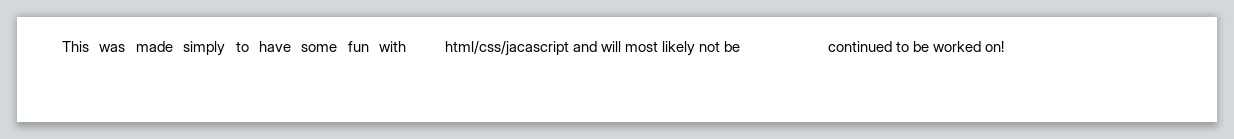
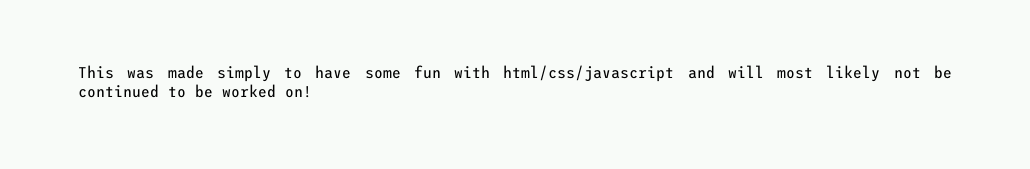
[445,40,569,56] html/css/jacascript -> [503,65,675,82] html/css/javascript

